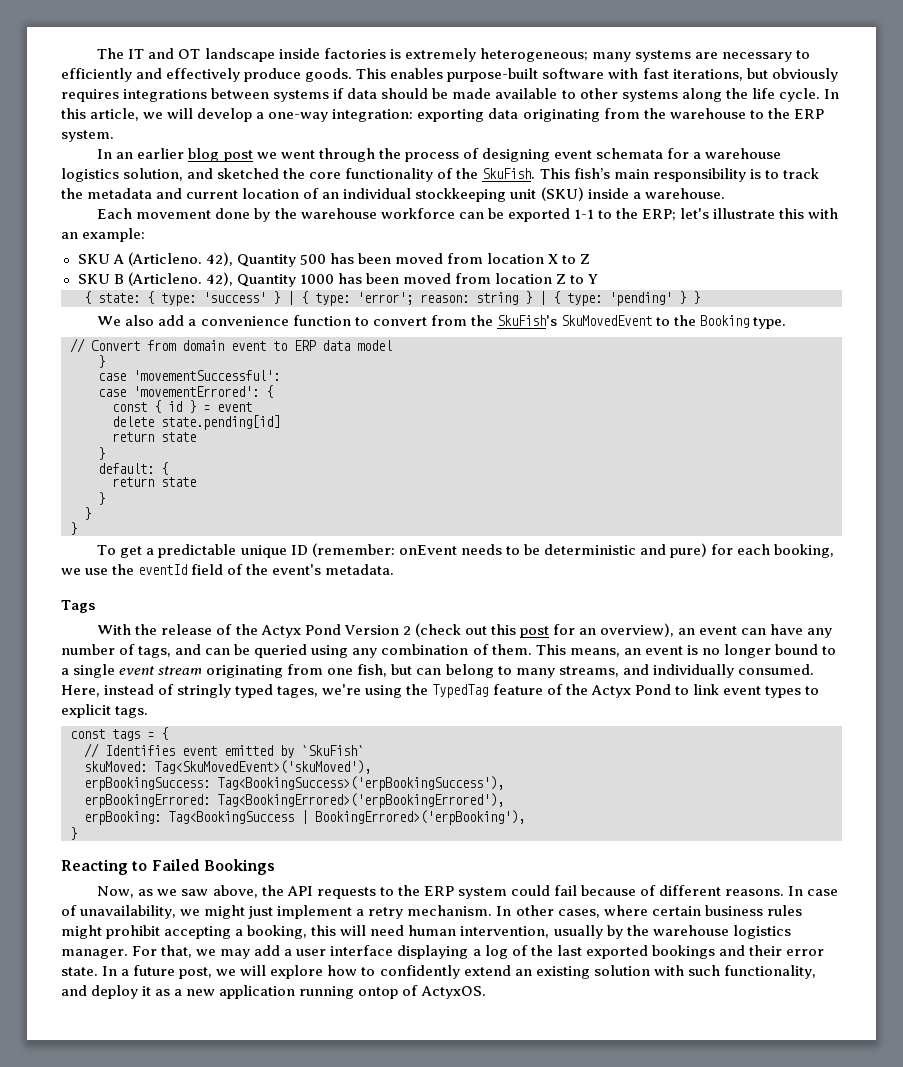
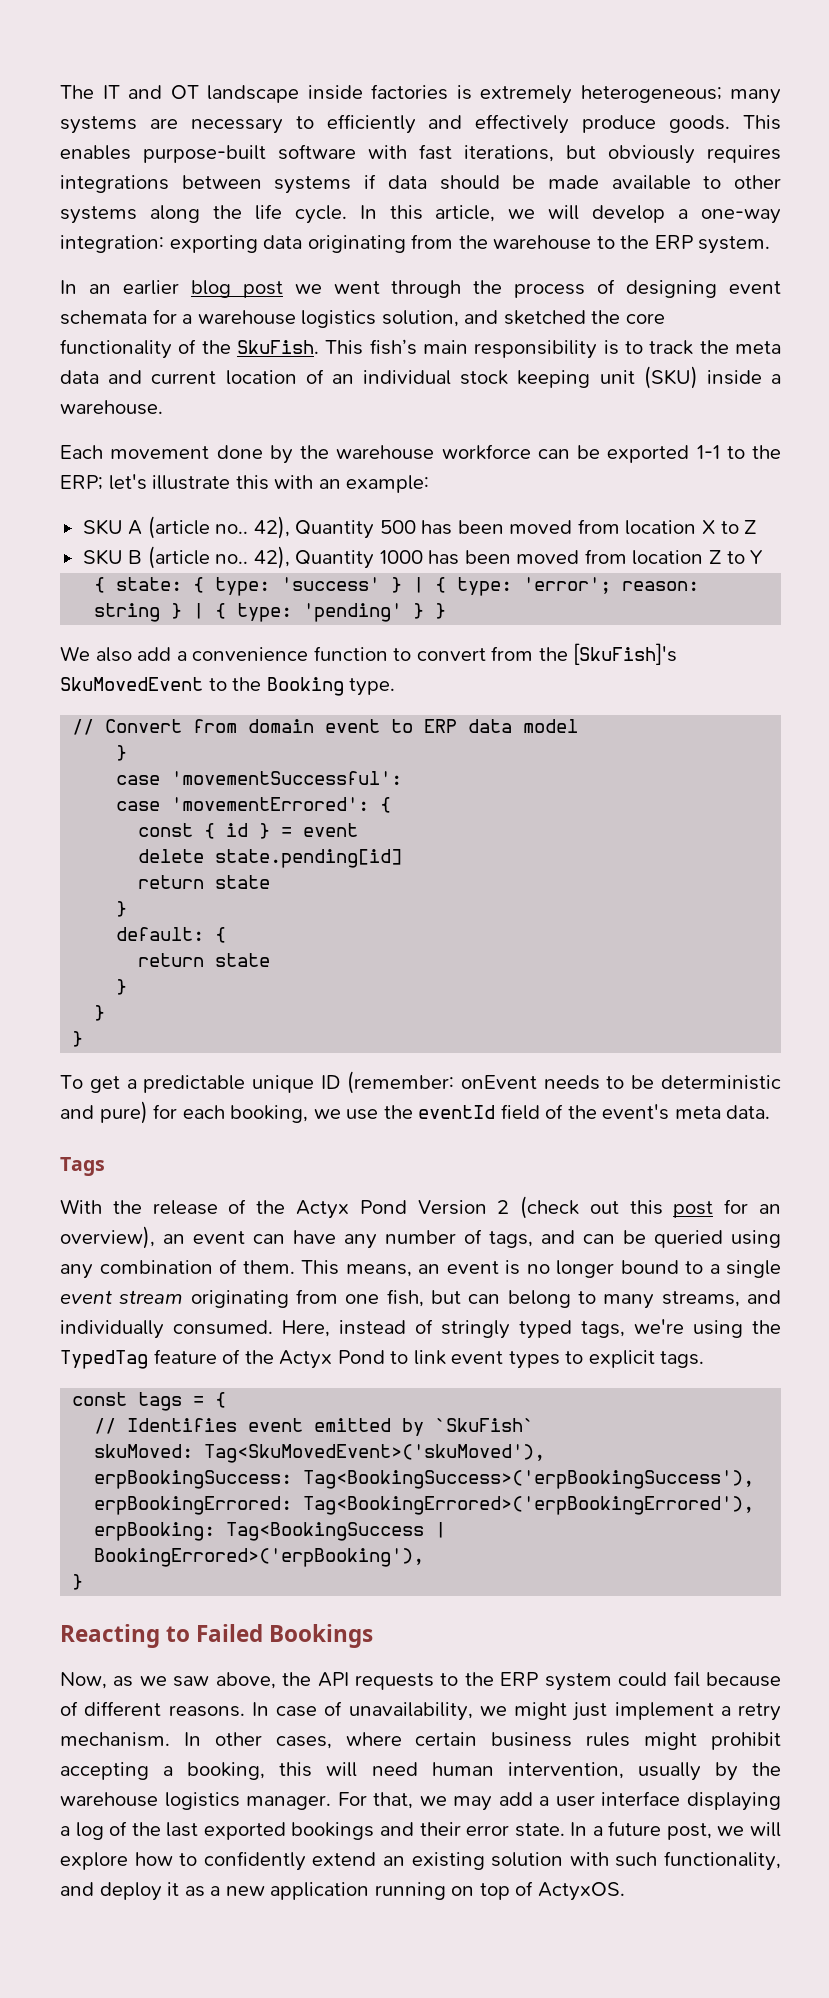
[87,188,153,199] metadata -> [735,341,782,354] [60,370,99,384] meta data
[415,188,507,202] stockkeeping -> [460,370,591,388] stock keeping
[127,252,202,266] (Articleno. -> [147,516,249,539] (article no..
[127,272,202,286] (Articleno. -> [147,546,249,569] (article no..
[496,315,557,326] SkuFish's -> [573,643,678,665] [SkuFish]'s
[325,564,395,575] metadata. -> [674,1105,771,1119] meta data.
[277,686,319,698] tages, -> [581,1321,625,1338] tags,
[358,987,399,999] ontop -> [451,1883,510,1900] on top

